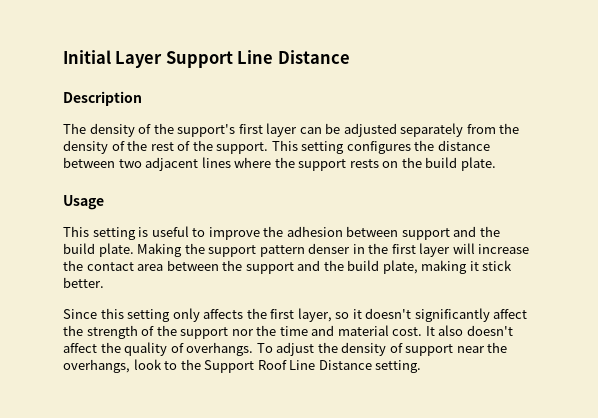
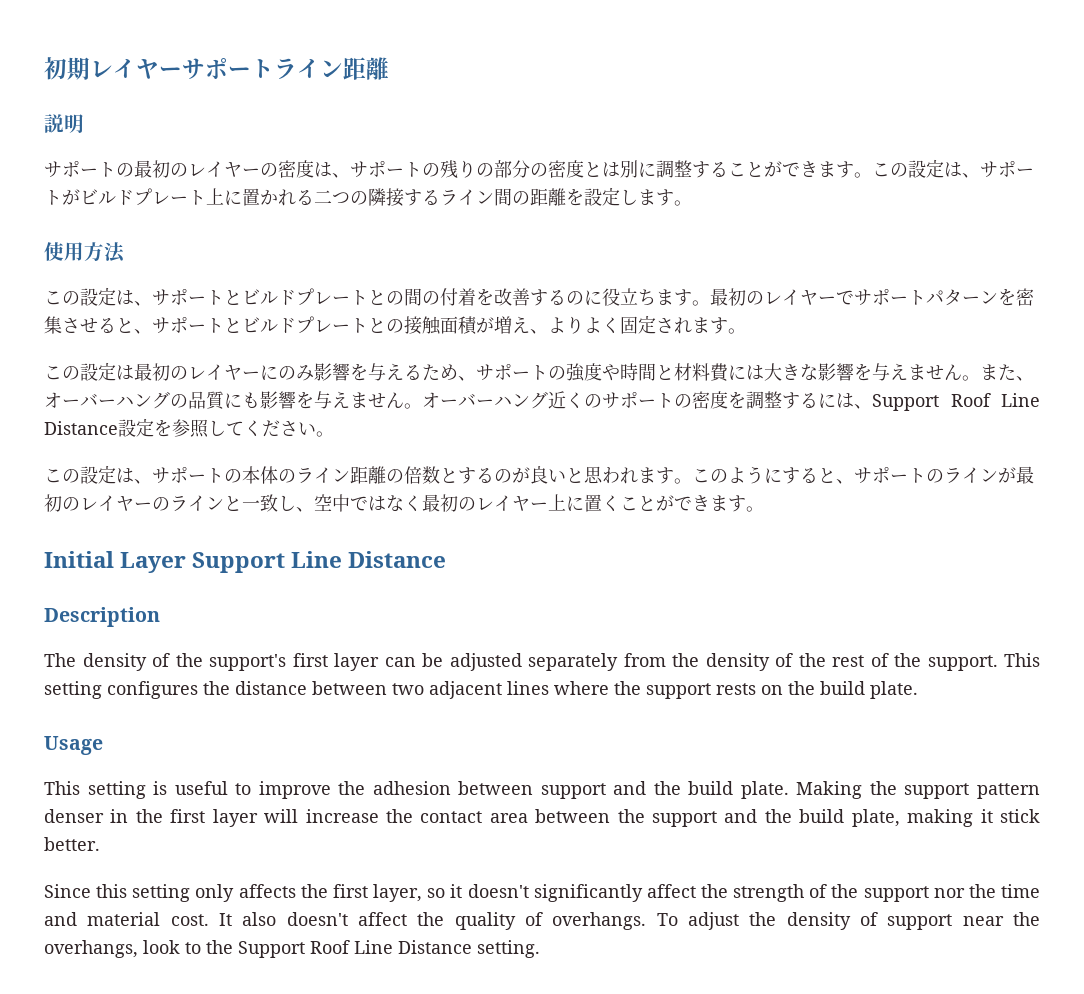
(63, 57) none -> [44,57,389,80] [44,114,84,133] [44,159,1034,179] [44,187,692,207] [44,242,125,263] [44,287,1034,306] [44,315,746,335] [44,362,1034,382] [44,391,1040,411] [44,418,334,438] [44,465,1034,484] [44,494,764,512] 初期レイヤーサポートライン距離 // 説明 // サポートの最初のレイヤーの密度は、サポートの残りの部分の密度とは別に調整することができます。この設定は、サポートがビルドプレート上に置かれる二つの隣接するライン間の距離を設定します。 // 使用方法 // この設定は、サポートとビルドプレートとの間の付着を改善するのに役立ちます。最初のレイヤーでサポートパターンを密集させると、サポートとビルドプレートとの接触面積が増え、よりよく固定されます。 // この設定は最初のレイヤーにのみ影響を与えるため、サポートの強度や時間と材料費には大きな影響を与えません。また、オーバーハングの品質にも影響を与えません。オーバーハング近くのサポートの密度を調整するには、Support Roof Line Distance設定を参照してください。 // この設定は、サポートの本体のライン距離の倍数とするのが良いと思われます。このようにすると、サポートのラインが最初のレイヤーのラインと一致し、空中ではなく最初のレイヤー上に置くことができます。 //

